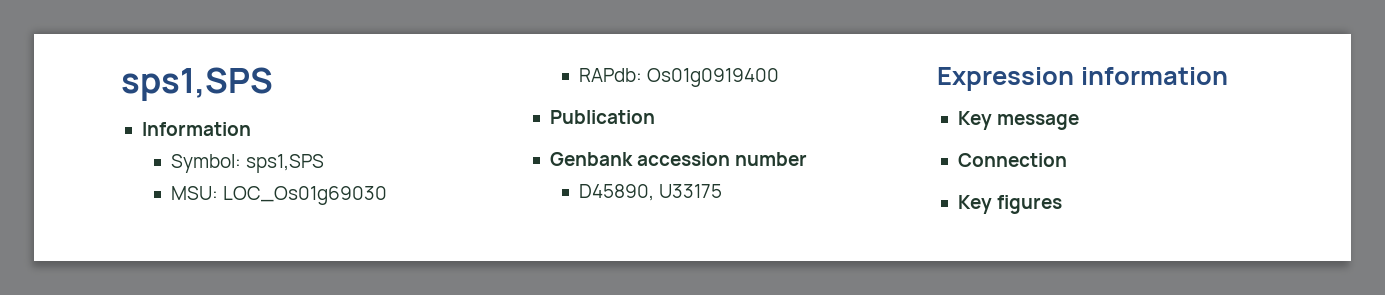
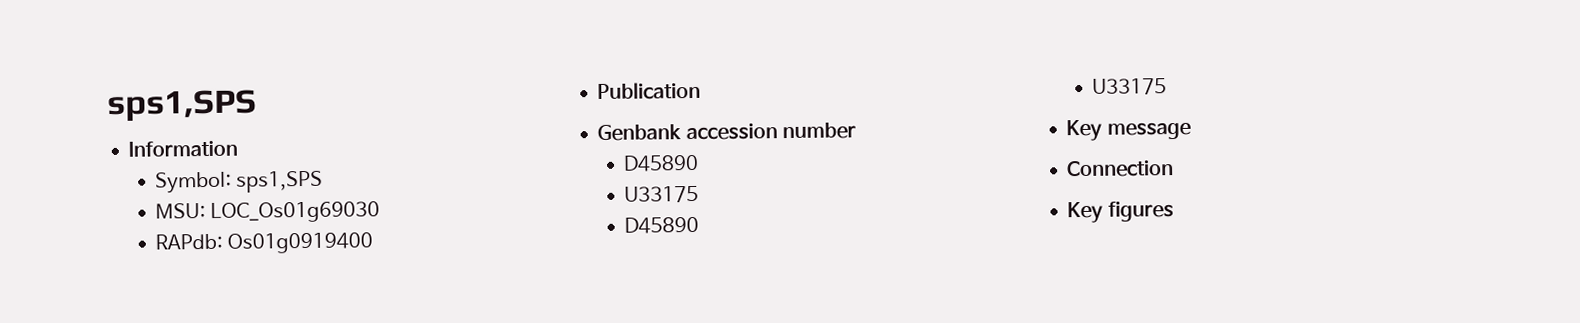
[578,184,723,201] [937,67,1228,91] D45890, U33175 // Expression information -> [623,154,700,172] [624,185,700,203] [624,216,700,234] [1092,78,1168,95] D45890 // U33175 // D45890 // U33175

